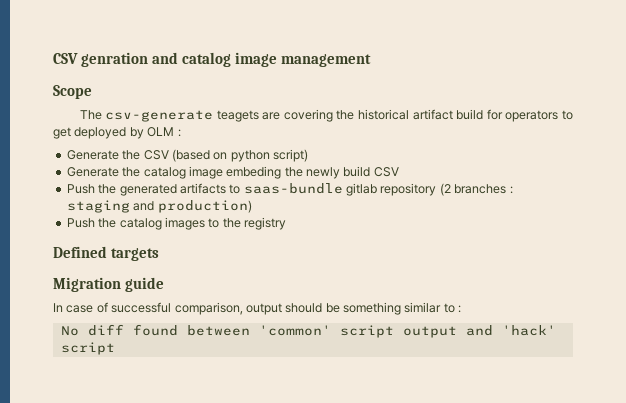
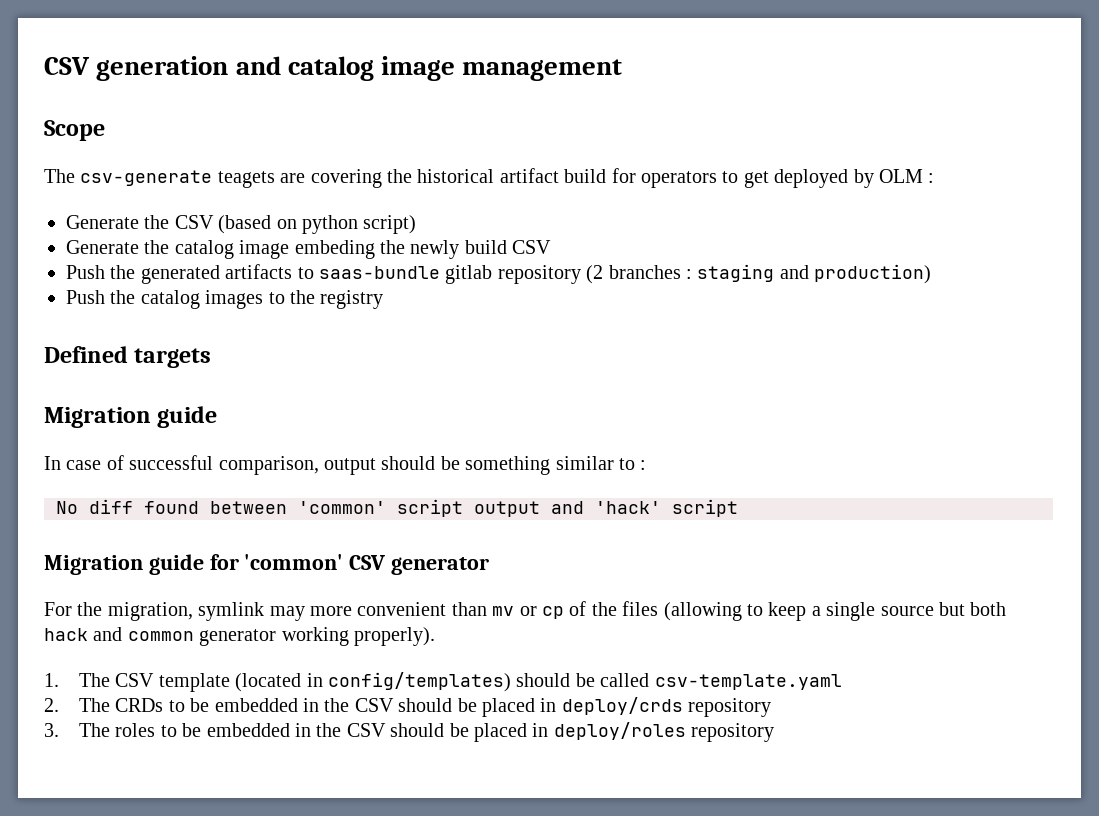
[53,52,149,67] CSV genration -> [44,56,229,81] CSV generation
(115, 348) none -> [44,554,490,575] [44,601,1007,621] [44,627,435,646] [44,672,842,692] [44,697,772,717] [44,722,775,742] // Migration guide for 'common' CSV generator // For the migration, symlink may more convenient than mv or cp of the files (allowing to keep a single source but both hack and common generator working properly). // 1. The CSV template (located in config/templates) should be called csv-template.yaml // 2. The CRDs to be embedded in the CSV should be placed in deploy/crds repository // 3. The roles to be embedded in the CSV should be placed in deploy/roles repository

